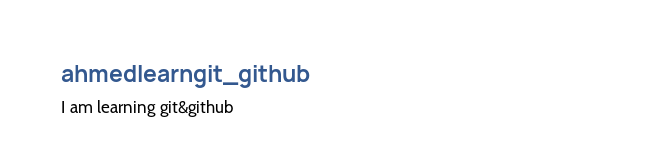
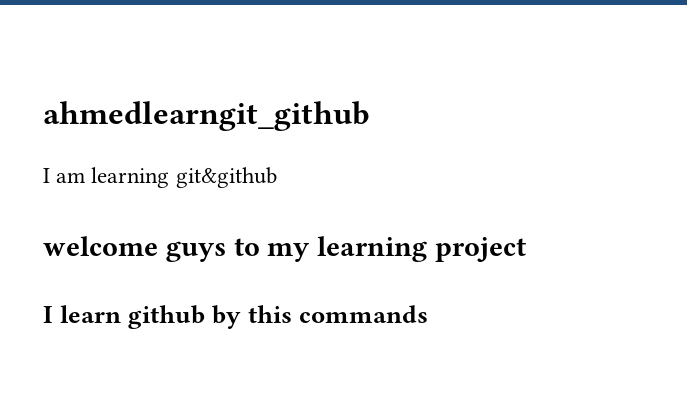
(233, 108) none -> [43,236,527,262] [43,305,429,329] // welcome guys to my learning project // I learn github by this commands

